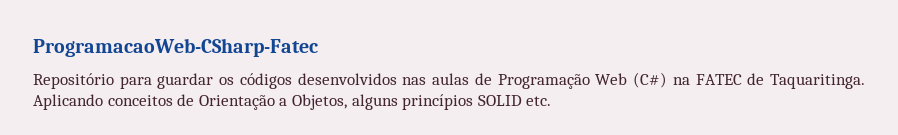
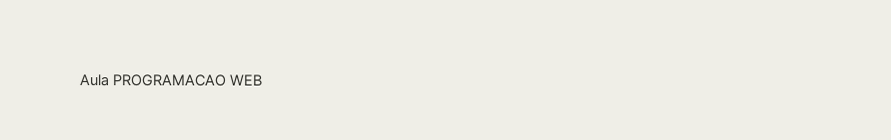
[33,38,318,57] [33,72,866,89] [33,94,552,110] ProgramacaoWeb-CSharp-Fatec // Repositório para guardar os códigos desenvolvidos nas aulas de Programação Web (C#) na FATEC de Taquaritinga. Aplicando conceitos de Orientação a Objetos, alguns princípios SOLID etc. -> [79,74,263,87] Aula PROGRAMACAO WEB

